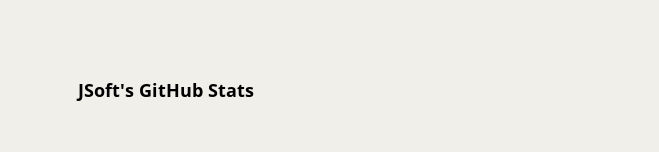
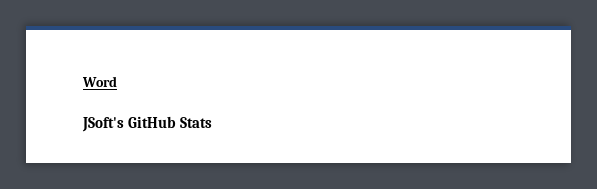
(76, 92) none -> [82,76,117,87] Word //

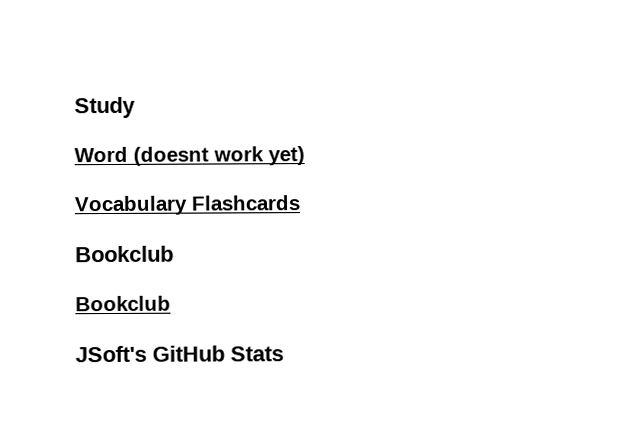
(82, 81) none -> [74,96,136,119] Study //
(117, 81) none -> [133,146,305,166] [74,195,300,216] [75,245,174,263] [75,295,171,312] (doesnt work yet) // Vocabulary Flashcards // Bookclub // Bookclub

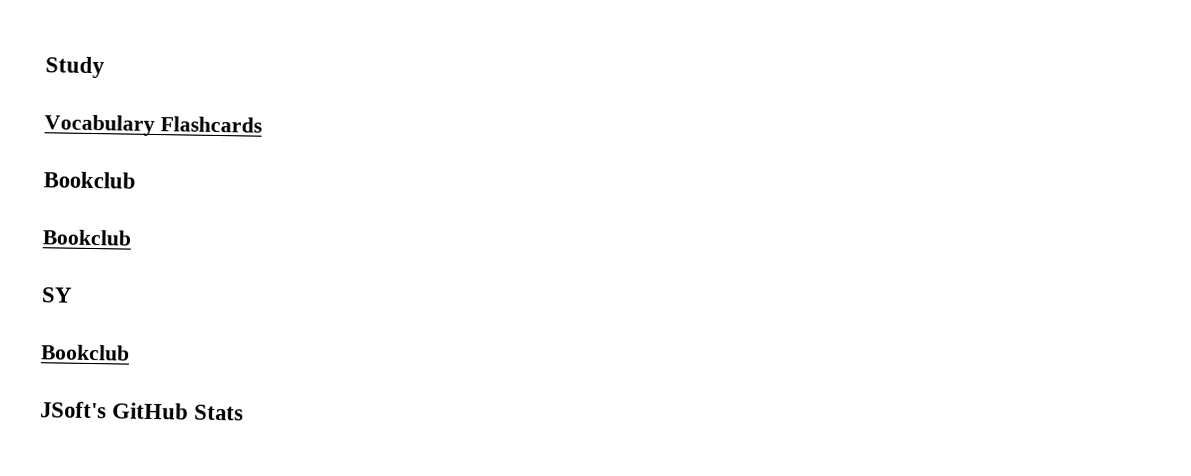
[74,146,305,166] // Word (doesnt work yet) -> (105, 67) none
(171, 303) none -> [41,287,72,303] [41,344,130,361] // SY // Bookclub

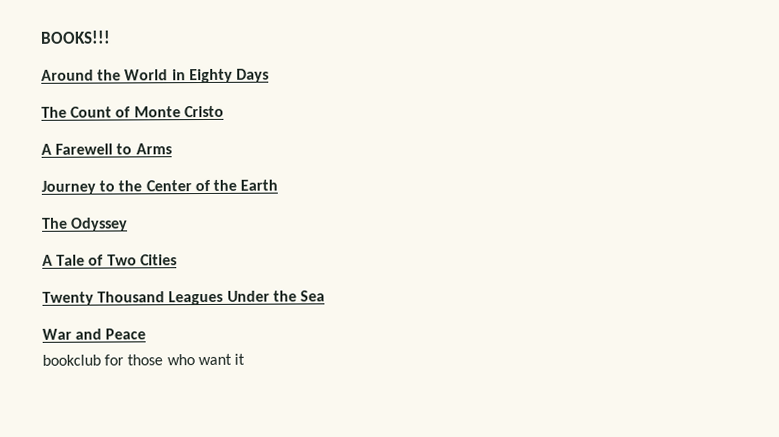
[45,56,105,79] [44,114,262,136] [43,171,136,189] [42,229,132,246] [41,287,72,303] [41,344,130,361] [40,401,245,421] Study // Vocabulary Flashcards // Bookclub // Bookclub // SY // Bookclub // JSoft's GitHub Stats -> [40,30,111,44] [41,68,269,84] [41,105,224,118] [41,143,172,155] [41,179,279,195] [41,217,129,232] [42,254,177,266] [42,290,325,306] [42,328,147,340] [42,353,245,366] BOOKS!!! // Around the World in Eighty Days // The Count of Monte Cristo // A Farewell to Arms // Journey to the Center of the Earth // The Odyssey // A Tale of Two Cities // Twenty Thousand Leagues Under the Sea // War and Peace // bookclub for those who want it

